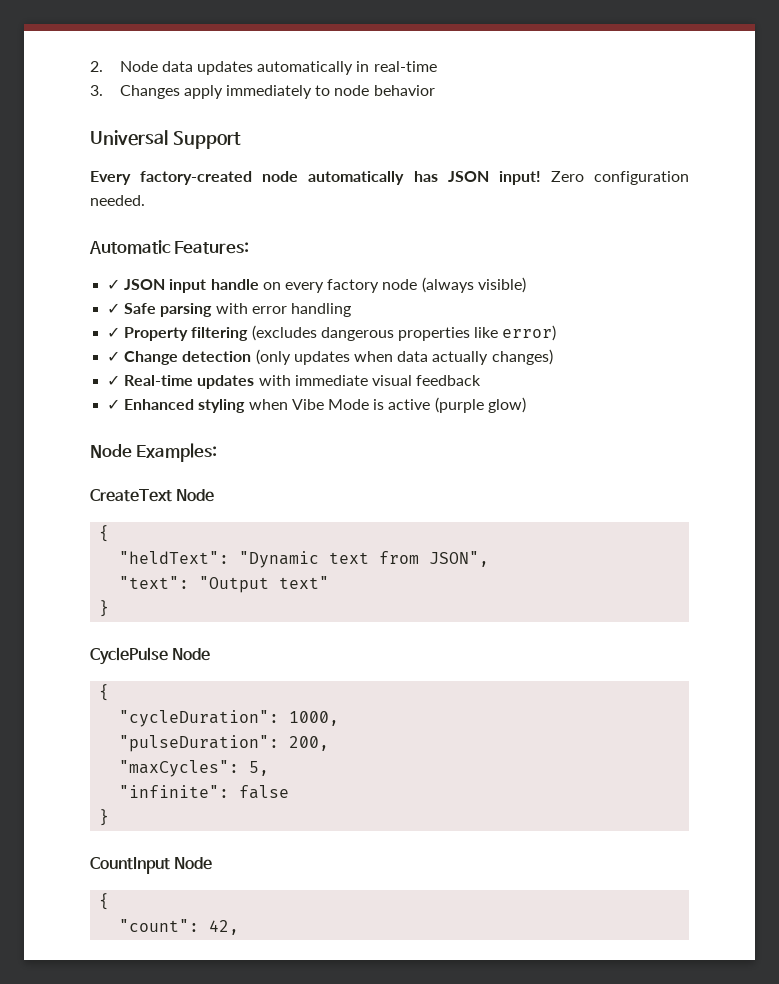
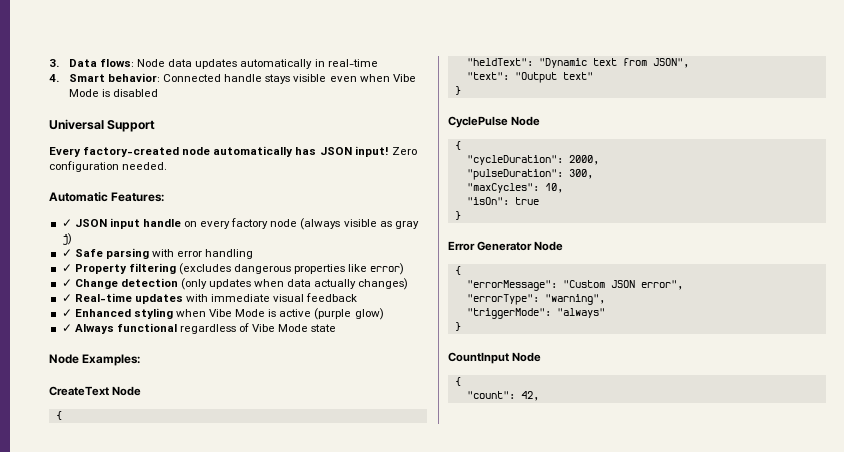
[90,61,103,72] 2. -> [49,59,135,67] 3. Data flows:
[90,85,435,99] 3. Changes apply immediately to node behavior -> [49,73,416,84] [68,89,159,97] 4. Smart behavior: Connected handle stays visible even when Vibe Mode is disabled
[477,277,526,293] visible) -> [343,219,419,229] [61,233,72,245] visible as gray j)
(526, 405) none -> [61,323,337,334] // ✓ Always functional regardless of Vibe Mode state
[289,711,340,726] 1000, -> [568,155,599,165] 2000,
[289,736,330,751] 200, -> [568,169,593,179] 300,
[249,761,270,776] [119,785,290,799] 5, // "infinite": false -> [544,183,563,193] [466,197,539,205] [454,211,461,220] [448,241,564,251] [454,266,461,275] [466,280,683,291] [466,294,605,305] [466,308,605,319] 10, // "isOn": true // } // Error Generator Node // { // "errorMessage": "Custom JSON error", // "errorType": "warning", // "triggerMode": "always"

